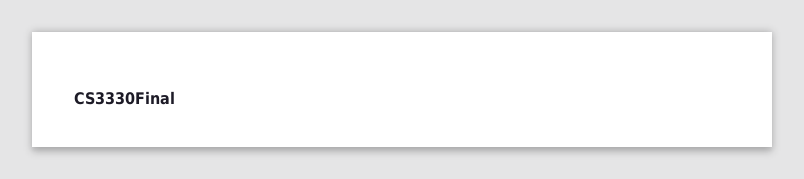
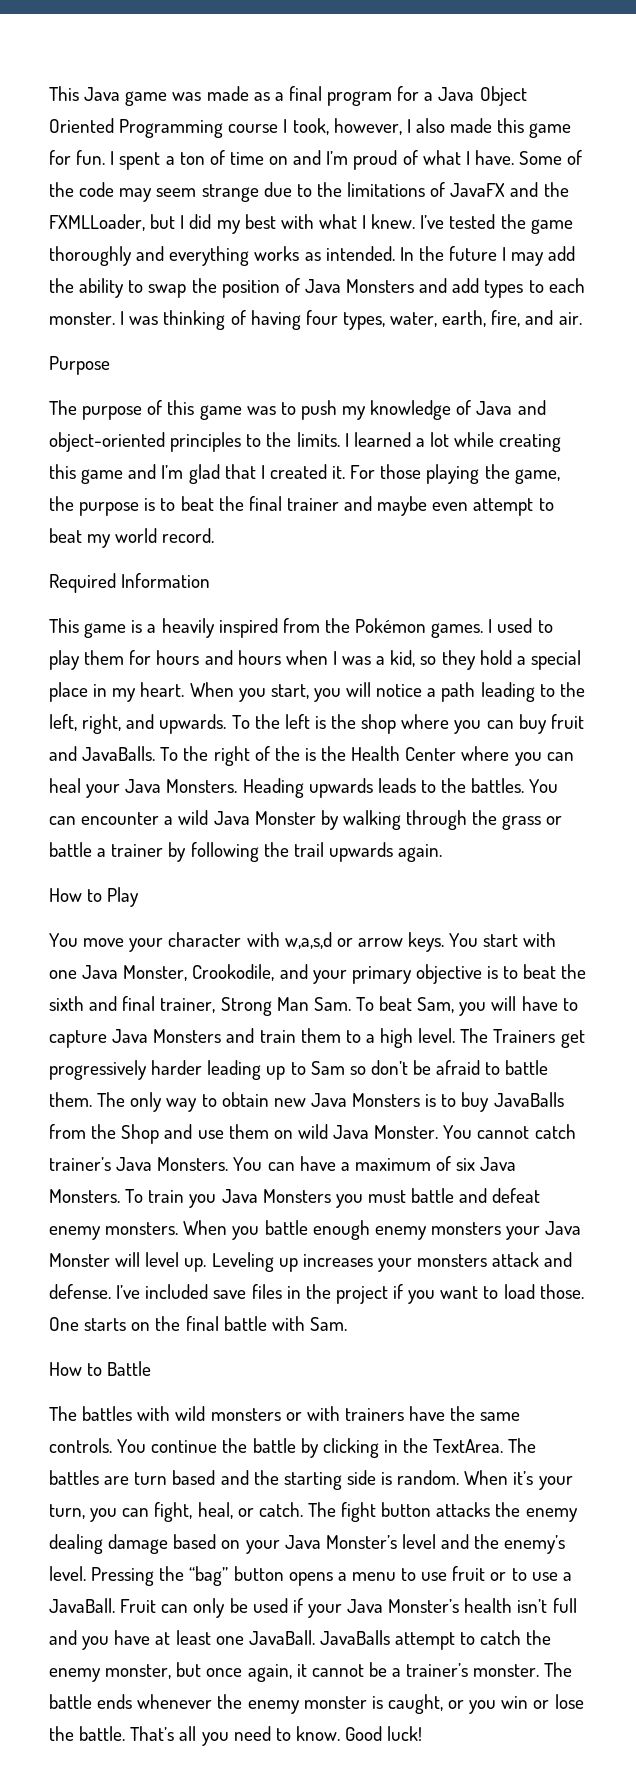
[74,91,175,105] CS3330Final -> [49,86,527,106] [49,118,572,138] [49,150,583,170] [49,182,569,202] [49,214,573,234] [49,246,576,266] [49,278,585,298] [49,310,582,330] [49,356,110,375] [49,400,546,420] [49,432,562,452] [49,464,560,484] [49,496,554,516] [49,528,215,548] [49,573,211,593] [49,618,553,638] [49,650,581,670] [49,682,585,702] [49,714,584,734] [49,746,574,766] [49,778,559,798] [49,810,563,830] [49,842,443,862] [49,887,140,907] [49,932,557,952] [49,964,587,984] [49,996,578,1016] [49,1028,585,1048] [49,1060,549,1080] [49,1092,564,1112] [49,1124,576,1144] [49,1156,517,1171] [49,1188,541,1208] [49,1220,582,1240] [49,1252,573,1272] [49,1284,584,1304] [49,1316,347,1331] [49,1361,152,1376] [49,1406,521,1421] [49,1438,537,1458] [49,1470,573,1490] [49,1502,578,1522] [49,1534,566,1554] [49,1566,572,1586] [49,1598,577,1618] [49,1630,552,1650] [49,1662,573,1682] [49,1694,584,1714] [49,1726,423,1746] This Java game was made as a final program for a Java Object Oriented Programming course I took, however, I also made this game for fun. I spent a ton of time on and I’m proud of what I have. Some of the code may seem strange due to the limitations of JavaFX and the FXMLLoader, but I did my best with what I knew. I’ve tested the game thoroughly and everything works as intended. In the future I may add the ability to swap the position of Java Monsters and add types to each monster. I was thinking of having four types, water, earth, fire, and air. // Purpose // The purpose of this game was to push my knowledge of Java and object-oriented principles to the limits. I learned a lot while creating this game and I’m glad that I created it. For those playing the game, the purpose is to beat the final trainer and maybe even attempt to beat my world record. // Required Information // This game is a heavily inspired from the Pokémon games. I used to play them for hours and hours when I was a kid, so they hold a special place in my heart. When you start, you will notice a path leading to the left, right, and upwards. To the left is the shop where you can buy fruit and JavaBalls. To the right of the is the Health Center where you can heal your Java Monsters. Heading upwards leads to the battles. You can encounter a wild Java Monster by walking through the grass or battle a trainer by following the trail upwards again. // How to Play // You move your character with w,a,s,d or arrow keys. You start with one Java Monster, Crookodile, and your primary objective is to beat the sixth and final trainer, Strong Man Sam. To beat Sam, you will have to capture Java Monsters and train them to a high level. The Trainers get progressively harder leading up to Sam so don’t be afraid to battle them. The only way to obtain new Java Monsters is to buy JavaBalls from the Shop and use them on wild Java Monster. You cannot catch trainer’s Java Monsters. You can have a maximum of six Java Monsters. To train you Java Monsters you must battle and defeat enemy monsters. When you battle enough enemy monsters your Java Monster will level up. Leveling up increases your monsters attack and defense. I’ve included save files in the project if you want to load those. One starts on the final battle with Sam. // How to Battle // The battles with wild monsters or with trainers have the same controls. You continue the battle by clicking in the TextArea. The battles are turn based and the starting side is random. When it’s your turn, you can fight, heal, or catch. The fight button attacks the enemy dealing damage based on your Java Monster’s level and the enemy’s level. Pressing the “bag” button opens a menu to use fruit or to use a JavaBall. Fruit can only be used if your Java Monster’s health isn’t full and you have at least one JavaBall. JavaBalls attempt to catch the enemy monster, but once again, it cannot be a trainer’s monster. The battle ends whenever the enemy monster is caught, or you win or lose the battle. That’s all you need to know. Good luck!

